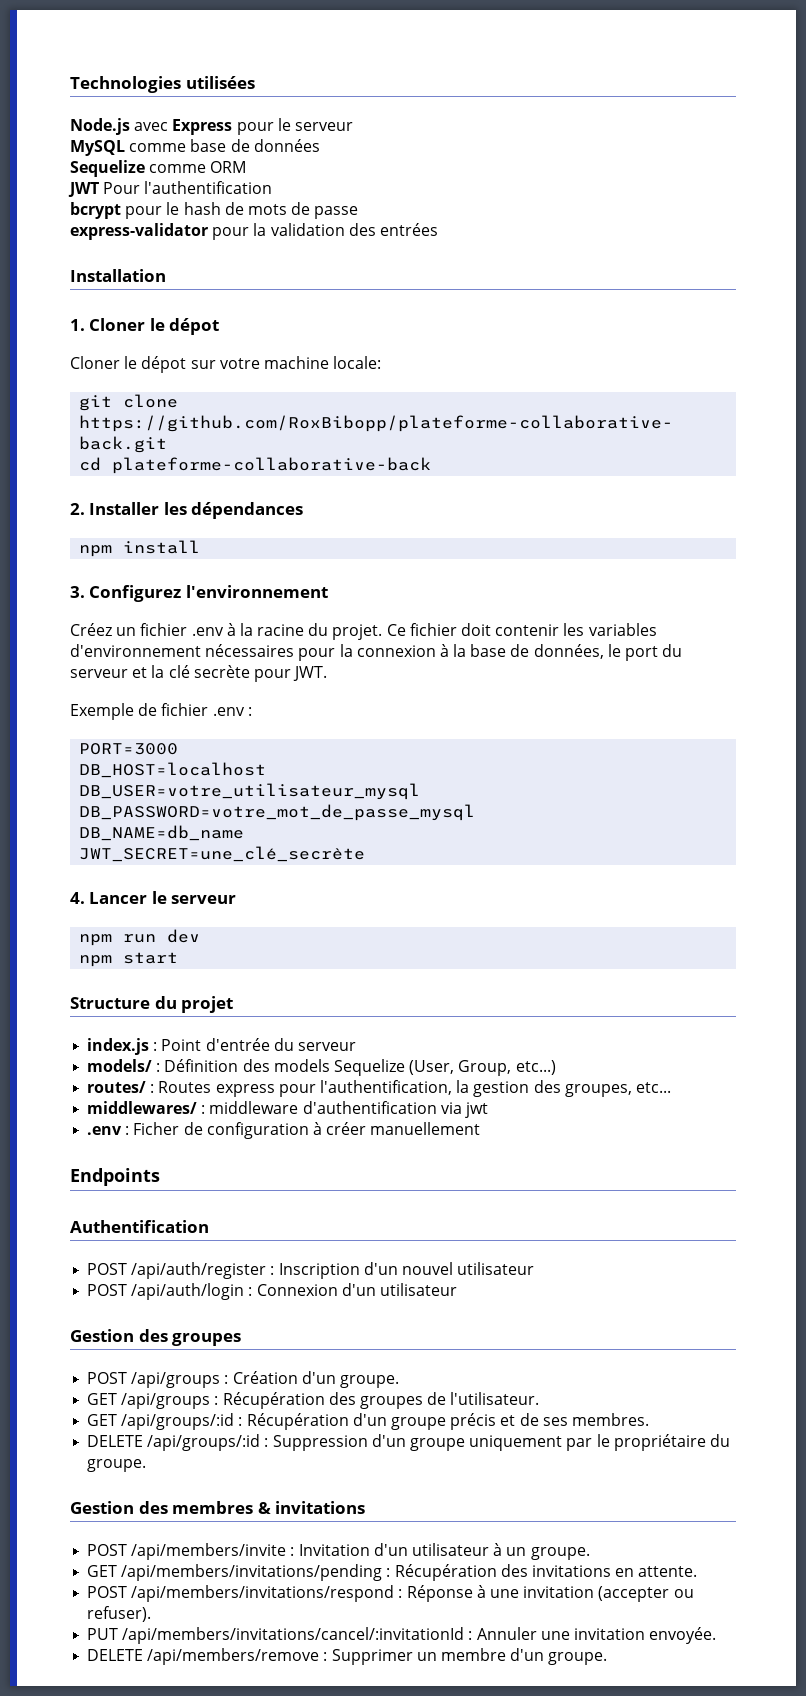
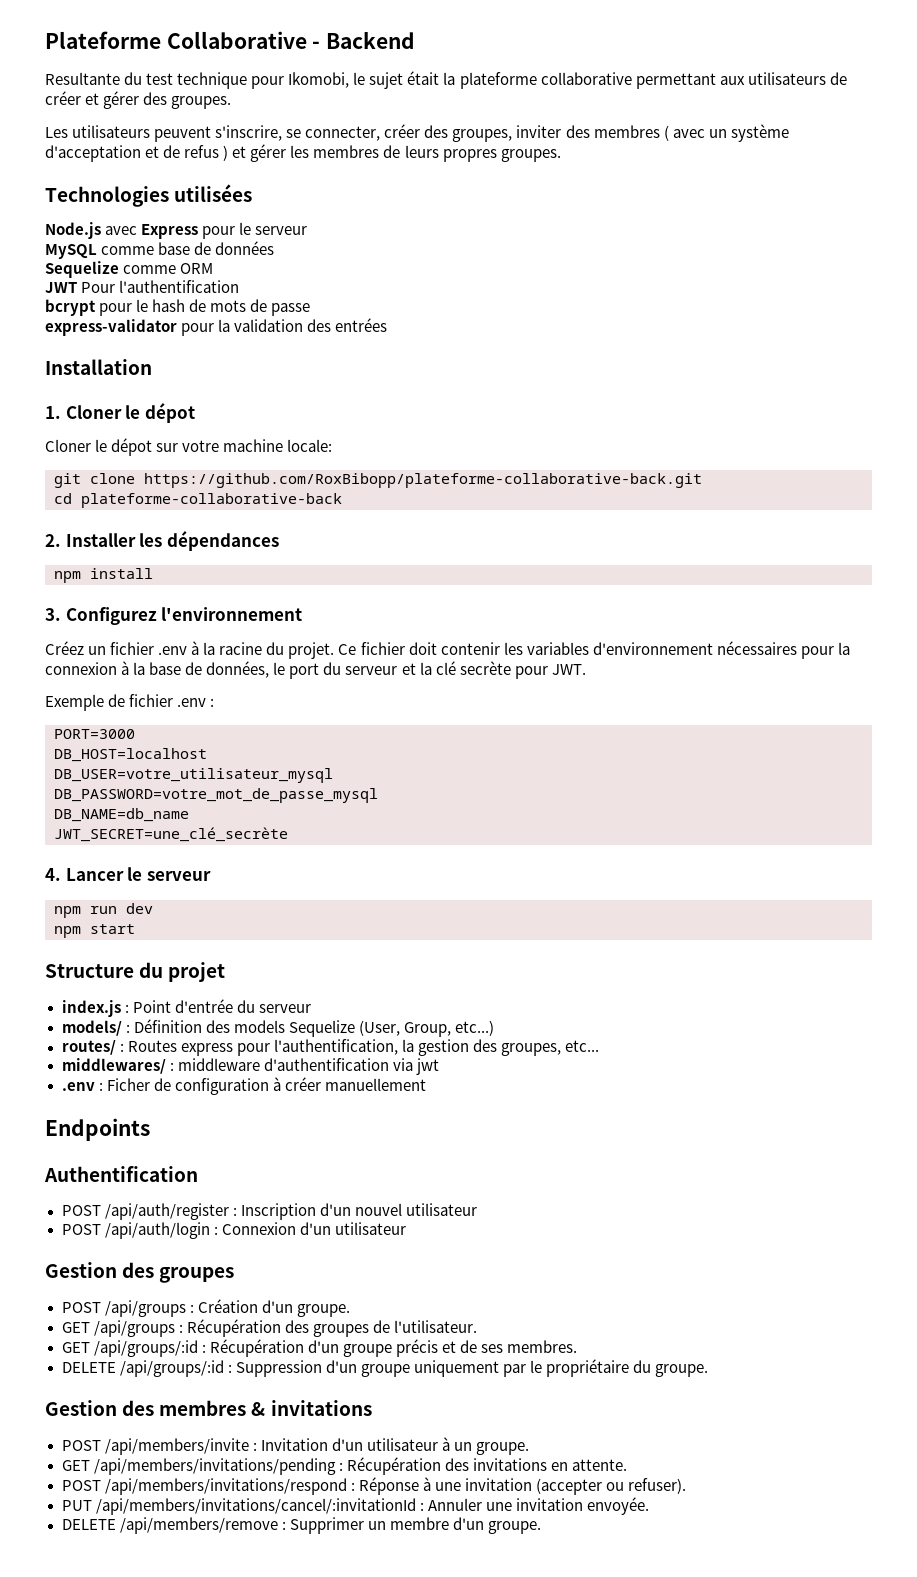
(70, 84) none -> [45,31,416,49] [45,71,847,89] [45,91,232,109] [45,124,789,142] [45,144,561,162] Plateforme Collaborative - Backend // Resultante du test technique pour Ikomobi, le sujet était la plateforme collaborative permettant aux utilisateurs de créer et gérer des groupes. // Les utilisateurs peuvent s'inscrire, se connecter, créer des groupes, inviter des membres ( avec un système d'acceptation et de refus ) et gérer les membres de leurs propres groupes. //

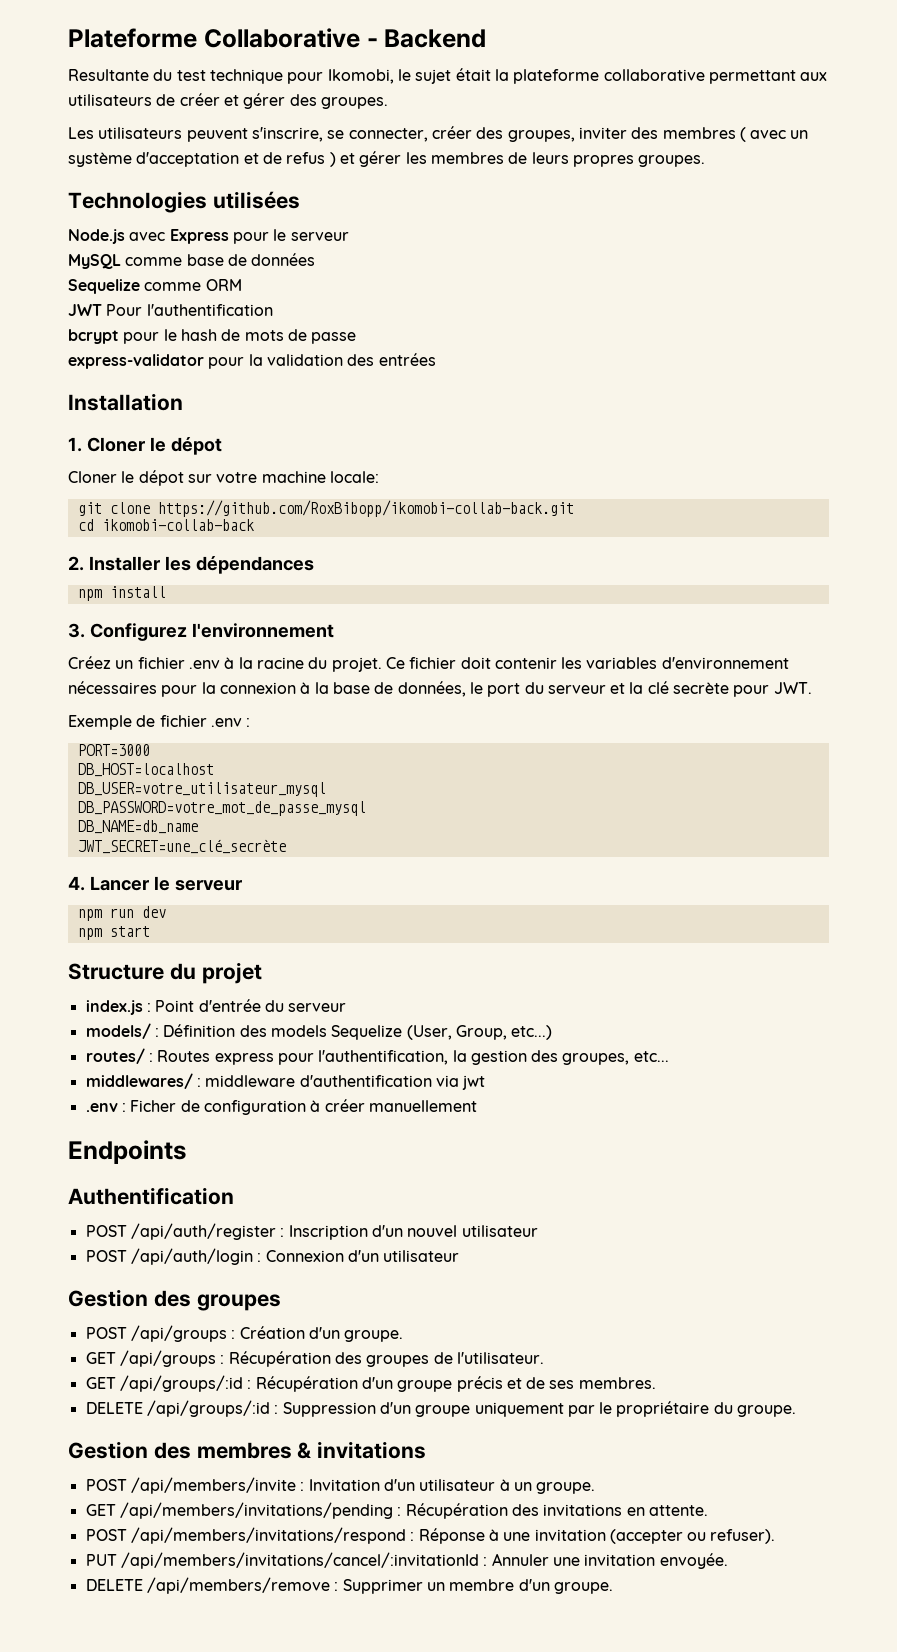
[144,473,702,488] https://github.com/RoxBibopp/plateforme-collaborative-back.git -> [157,500,574,517] https://github.com/RoxBibopp/ikomobi-collab-back.git
[81,493,342,508] plateforme-collaborative-back -> [101,519,254,531] ikomobi-collab-back

